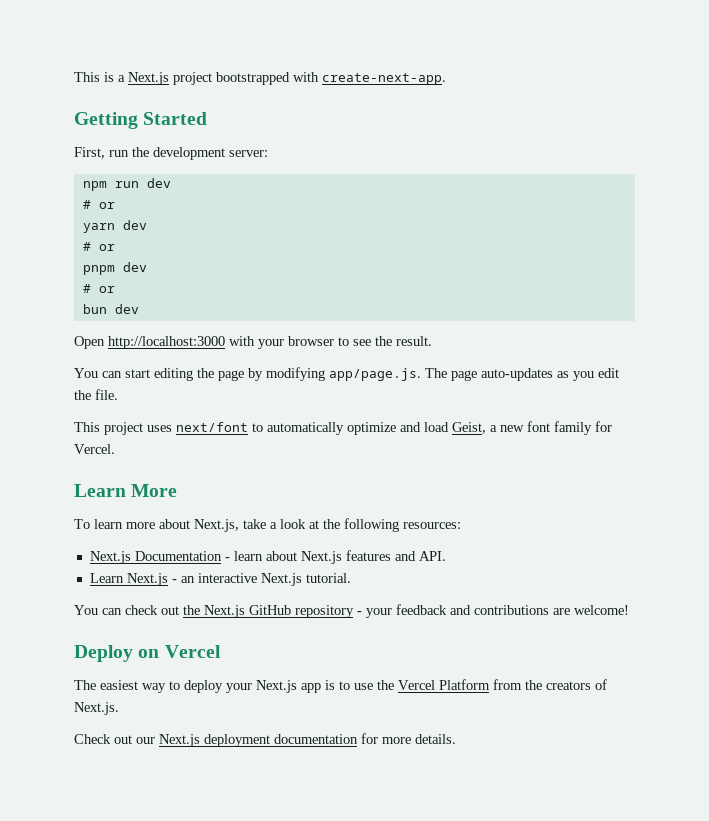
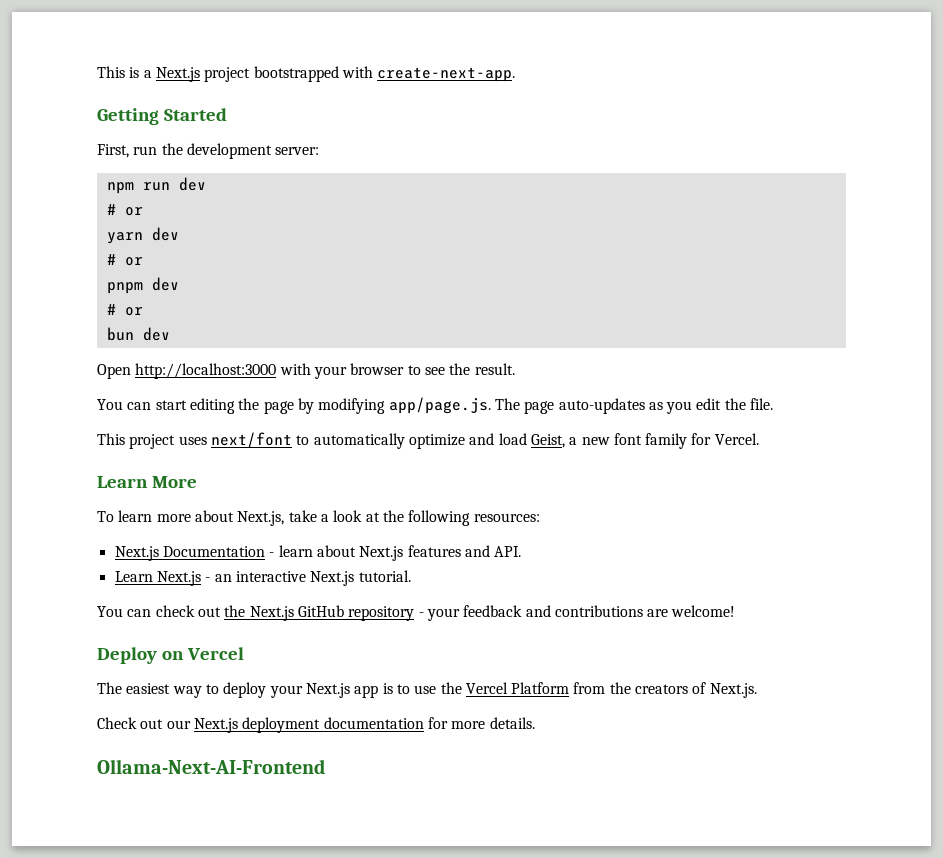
(456, 739) none -> [97,759,325,774] // Ollama-Next-AI-Frontend

